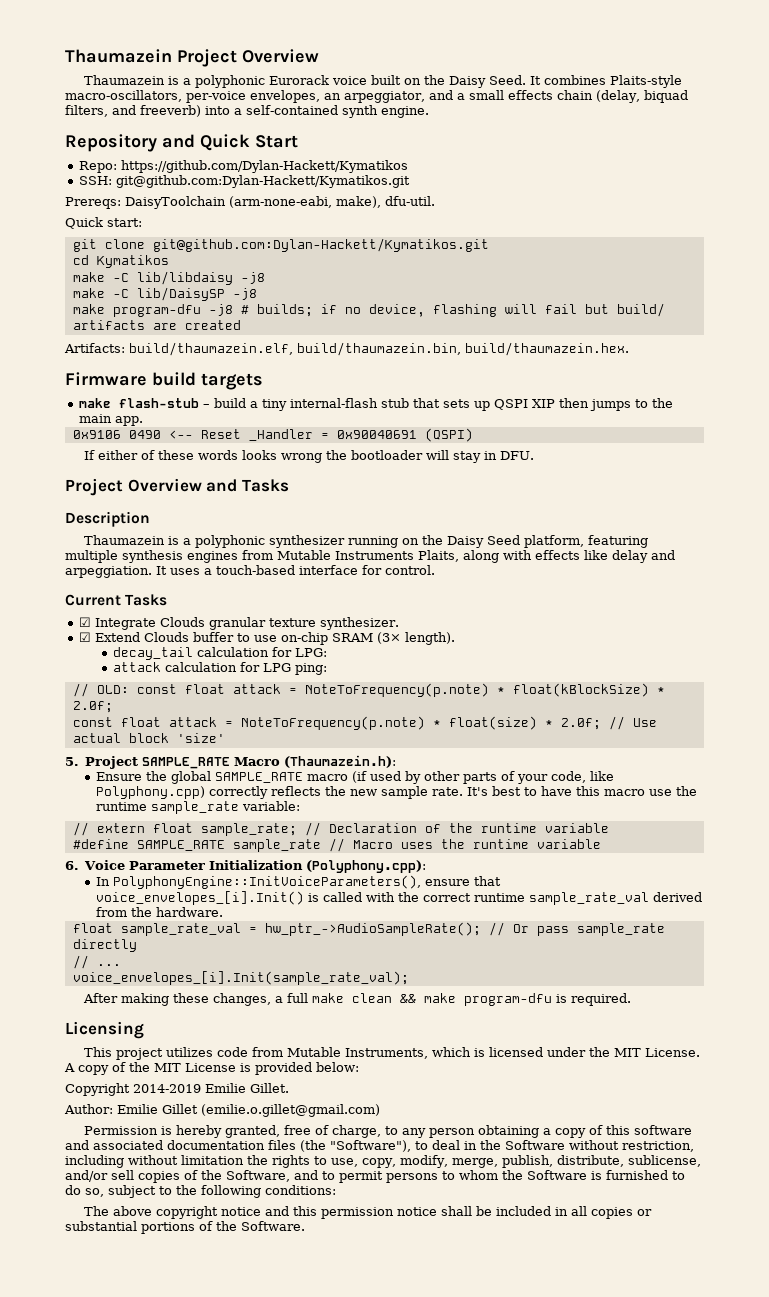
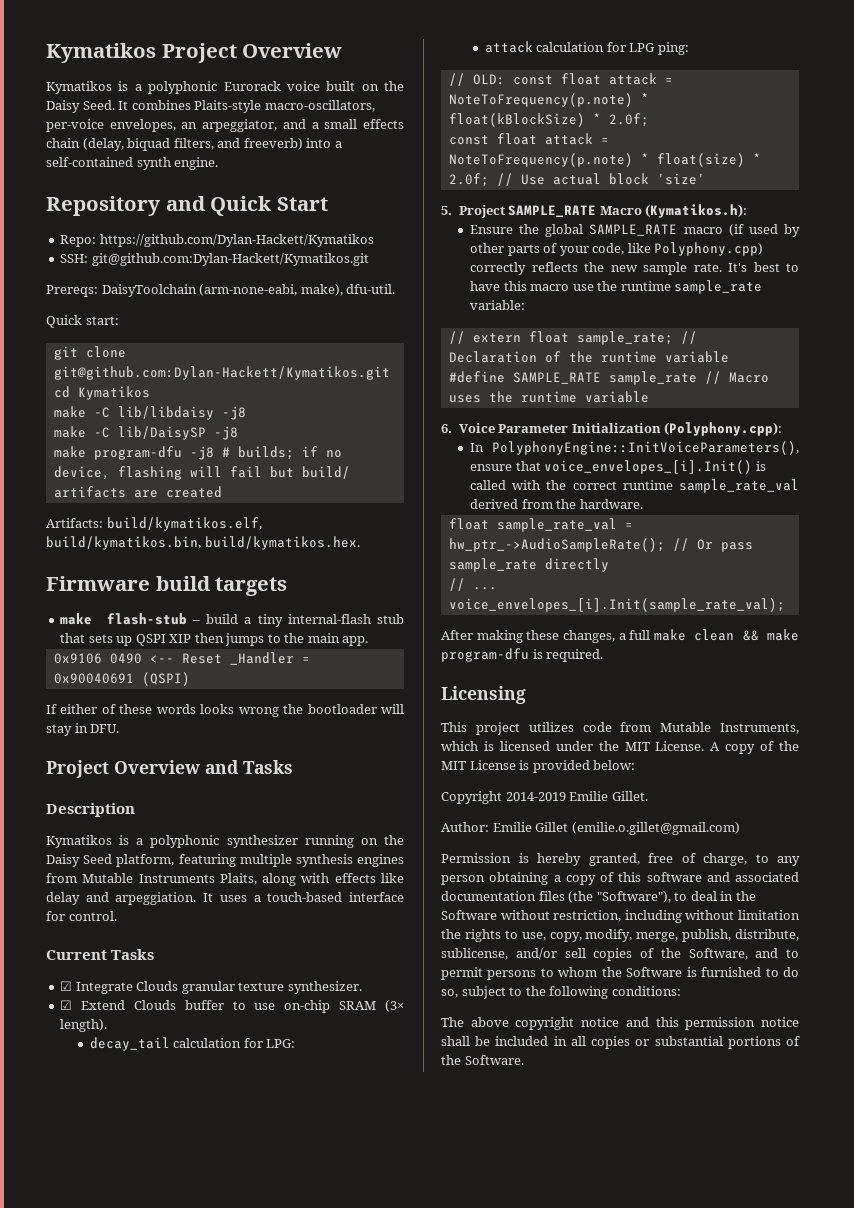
[65,49,172,63] Thaumazein -> [46,43,156,63] Kymatikos
[84,75,166,85] Thaumazein -> [46,81,112,94] Kymatikos
[129,342,629,356] build/thaumazein.elf, build/thaumazein.bin, build/thaumazein.hex. -> [106,517,262,531] [46,536,360,550] build/kymatikos.elf, build/kymatikos.bin, build/kymatikos.hex.
[84,535,166,545] Thaumazein -> [46,835,112,848] Kymatikos
[284,755,397,768] (Thaumazein.h): -> [645,204,748,218] (Kymatikos.h):

